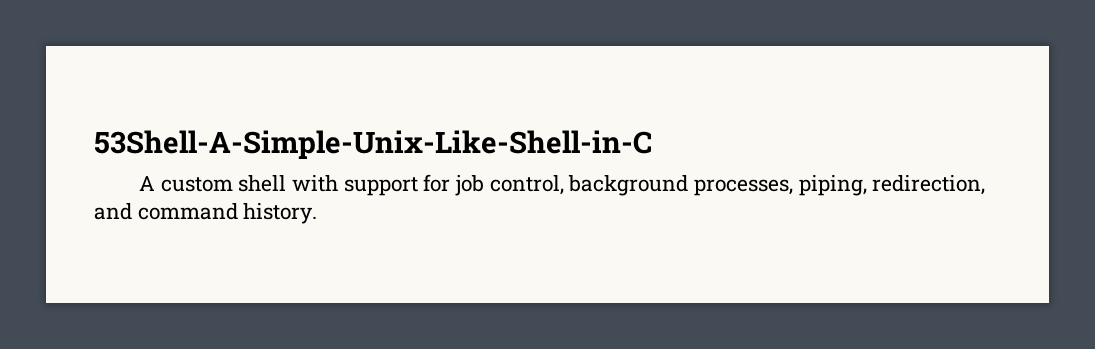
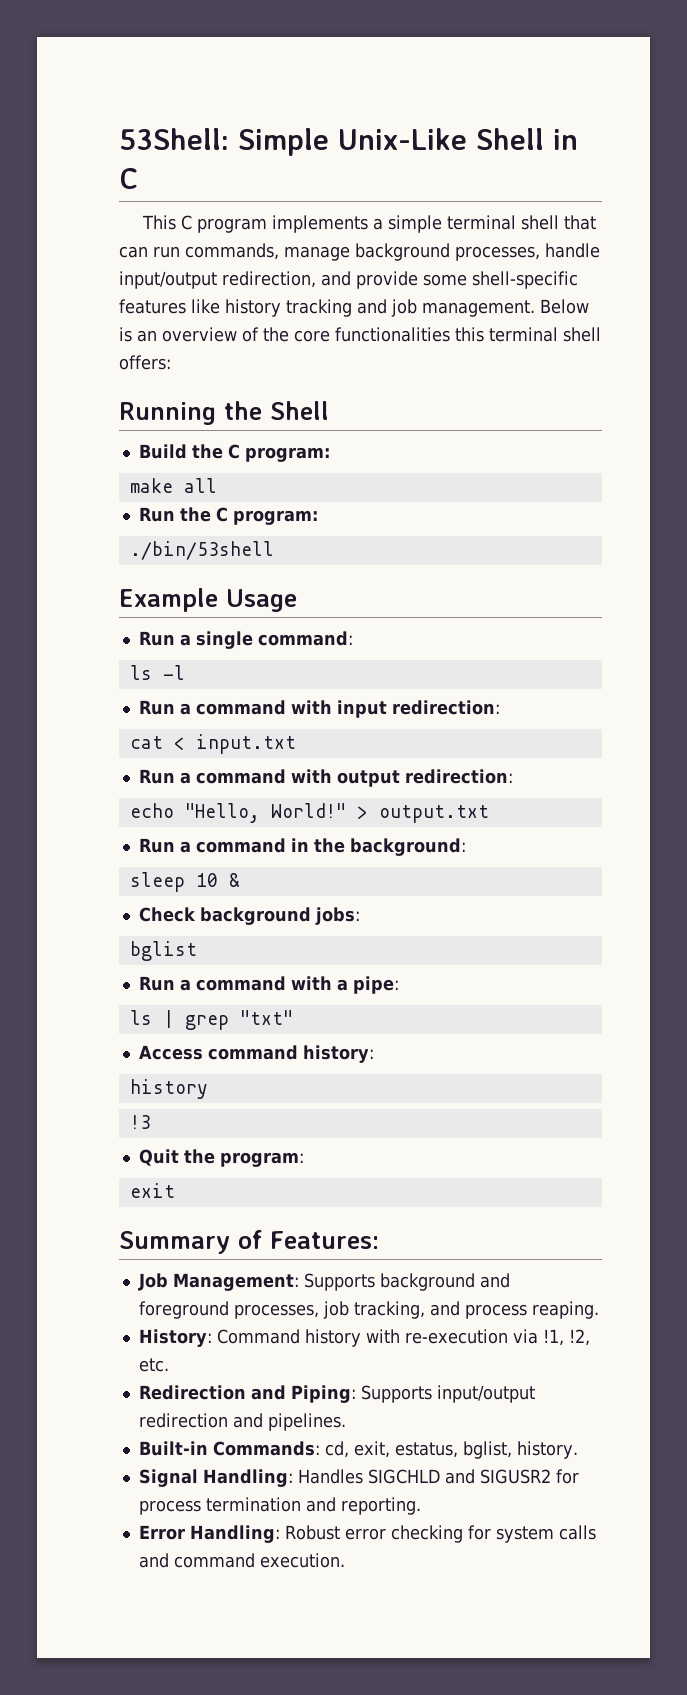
[94,130,652,159] [138,174,986,196] [94,203,318,224] 53Shell-A-Simple-Unix-Like-Shell-in-C // A custom shell with support for job control, background processes, piping, redirection, and command history. -> [119,128,578,156] [119,168,138,189] [142,215,597,233] [119,243,600,261] [119,271,578,289] [119,299,589,317] [119,327,601,342] [119,355,171,370] [119,401,329,425] [138,444,330,462] [129,478,217,493] [138,507,318,525] [129,541,274,560] [119,588,297,612] [138,631,353,649] [129,665,185,680] [138,700,500,718] [129,734,296,754] [138,769,513,787] [129,803,489,823] [138,838,466,856] [129,872,240,892] [138,907,360,925] [129,941,197,961] [138,976,399,994] [129,1010,293,1030] [138,1045,374,1063] [129,1079,208,1099] [129,1115,151,1129] [138,1149,304,1167] [129,1183,175,1198] [119,1230,379,1254] [137,1273,510,1291] [138,1301,599,1319] [138,1329,590,1347] [138,1358,169,1372] [138,1385,535,1403] [138,1413,346,1431] [138,1441,578,1459] [138,1469,579,1487] [138,1497,421,1515] [138,1525,596,1543] [138,1553,345,1568] 53Shell: Simple Unix-Like Shell in C // This C program implements a simple terminal shell that can run commands, manage background processes, handle input/output redirection, and provide some shell-specific features like history tracking and job management. Below is an overview of the core functionalities this terminal shell offers: // Running the Shell // Build the C program: // make all // Run the C program: // ./bin/53shell // Example Usage // Run a single command: // ls -l // Run a command with input redirection: // cat < input.txt // Run a command with output redirection: // echo "Hello, World!" > output.txt // Run a command in the background: // sleep 10 & // Check background jobs: // bglist // Run a command with a pipe: // ls | grep "txt" // Access command history: // history // !3 // Quit the program: // exit // Summary of Features: // Job Management: Supports background and foreground processes, job tracking, and process reaping. // History: Command history with re-execution via !1, !2, etc. // Redirection and Piping: Supports input/output redirection and pipelines. // Built-in Commands: cd, exit, estatus, bglist, history. // Signal Handling: Handles SIGCHLD and SIGUSR2 for process termination and reporting. // Error Handling: Robust error checking for system calls and command execution.

